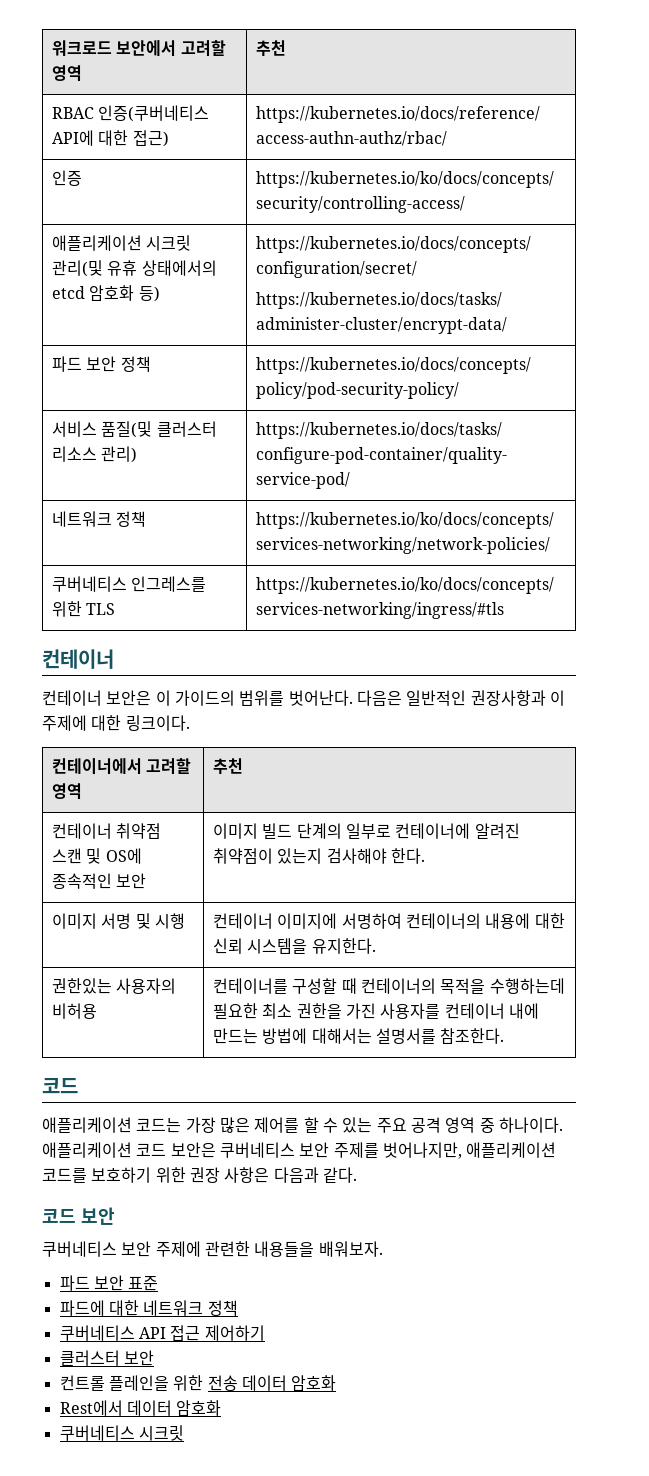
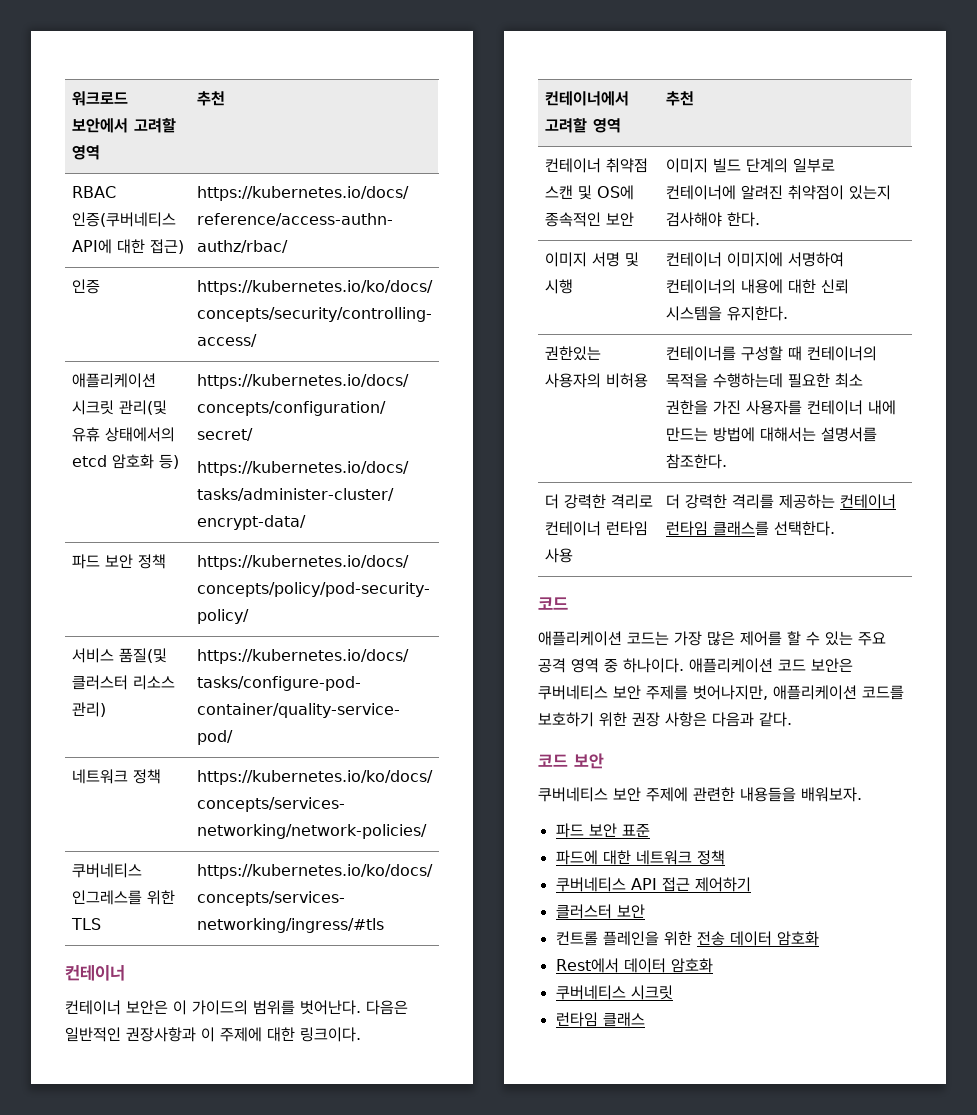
(505, 1036) none -> [544,494,653,509] [544,521,648,536] [544,548,573,563] [665,494,896,509] [665,521,835,536] // 더 강력한 격리로 컨테이너 런타임 사용 | 더 강력한 격리를 제공하는 컨테이너 런타임 클래스를 선택한다.
(184, 1433) none -> [555,1012,645,1027] // 런타임 클래스

